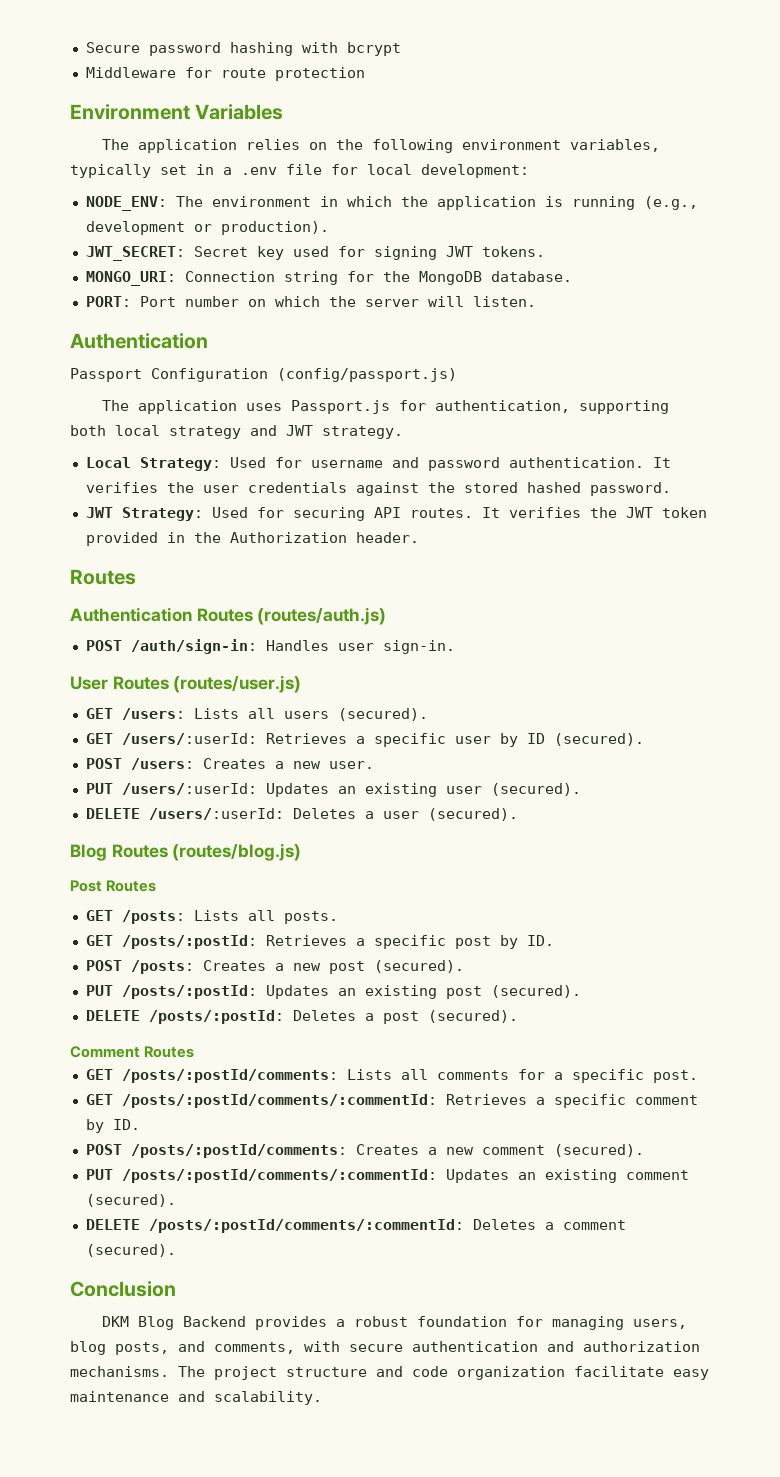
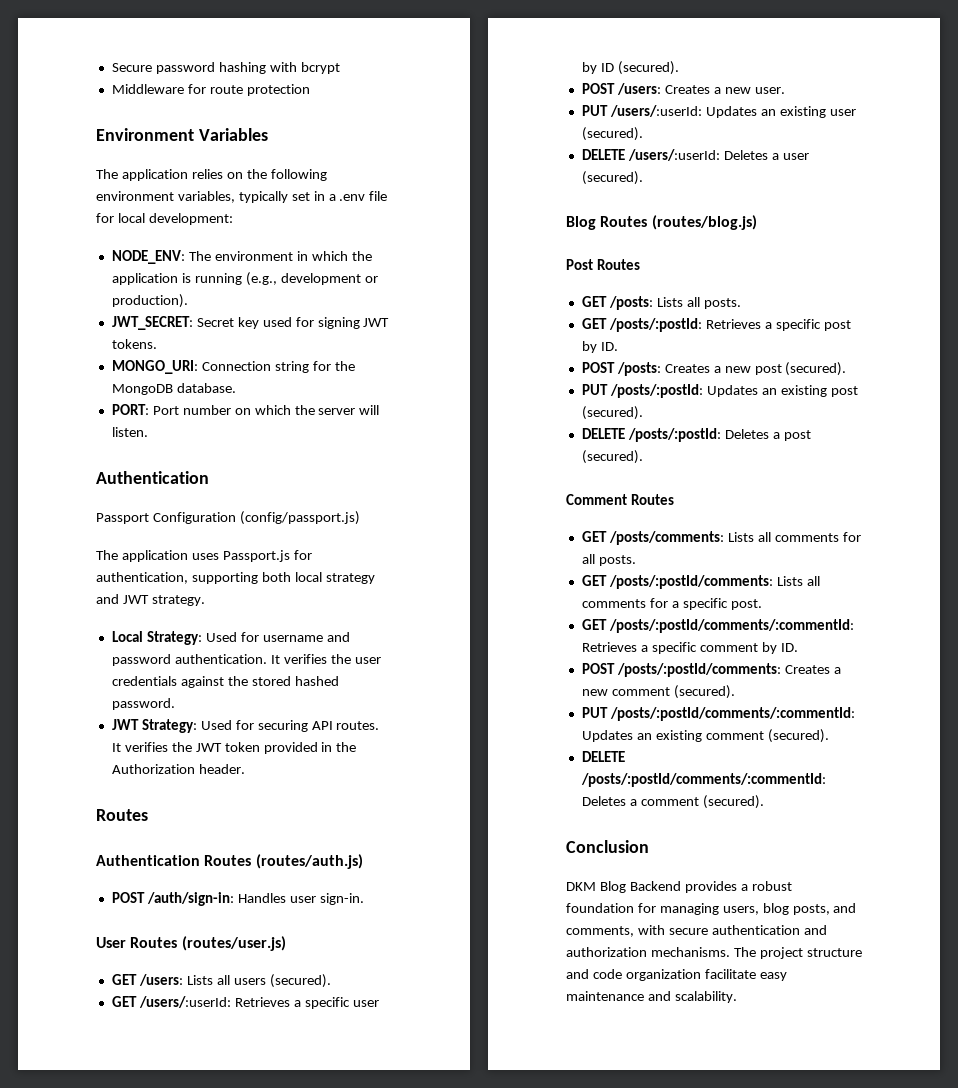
(195, 1052) none -> [581,531,861,545] [581,554,636,566] // GET /posts/comments: Lists all comments for all posts.

